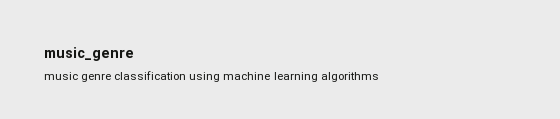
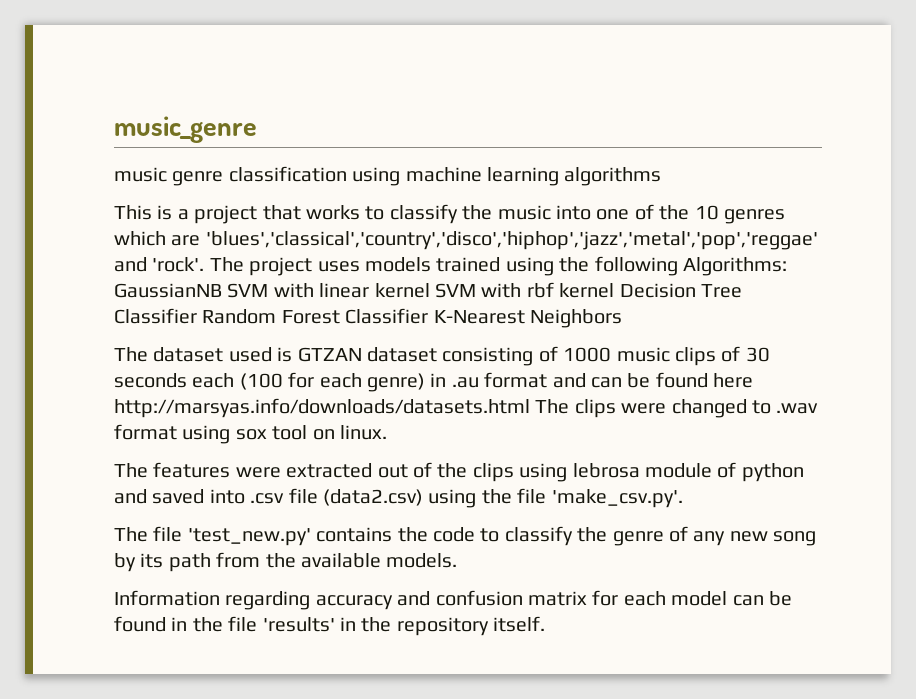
(379, 77) none -> [114,204,785,224] [114,231,818,250] [114,256,787,276] [114,282,742,298] [114,308,622,328] [114,346,770,366] [114,372,754,392] [114,398,819,418] [114,424,387,444] [114,462,804,482] [114,488,683,508] [114,526,817,546] [114,552,458,572] [114,590,792,610] [114,616,546,636] // This is a project that works to classify the music into one of the 10 genres which are 'blues','classical','country','disco','hiphop','jazz','metal','pop','reggae' and 'rock'. The project uses models trained using the following Algorithms: GaussianNB SVM with linear kernel SVM with rbf kernel Decision Tree Classifier Random Forest Classifier K-Nearest Neighbors // The dataset used is GTZAN dataset consisting of 1000 music clips of 30 seconds each (100 for each genre) in .au format and can be found here http://marsyas.info/downloads/datasets.html The clips were changed to .wav format using sox tool on linux. // The features were extracted out of the clips using lebrosa module of python and saved into .csv file (data2.csv) using the file 'make_csv.py'. // The file 'test_new.py' contains the code to classify the genre of any new song by its path from the available models. // Information regarding accuracy and confusion matrix for each model can be found in the file 'results' in the repository itself.

